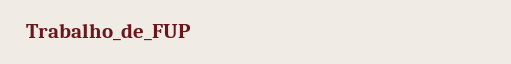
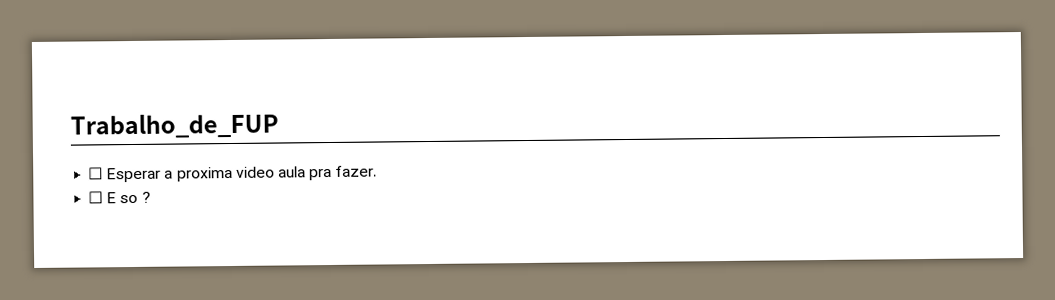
(191, 32) none -> [88,165,378,183] [88,191,151,204] // ☐ Esperar a proxima video aula pra fazer. // ☐ E so ?

